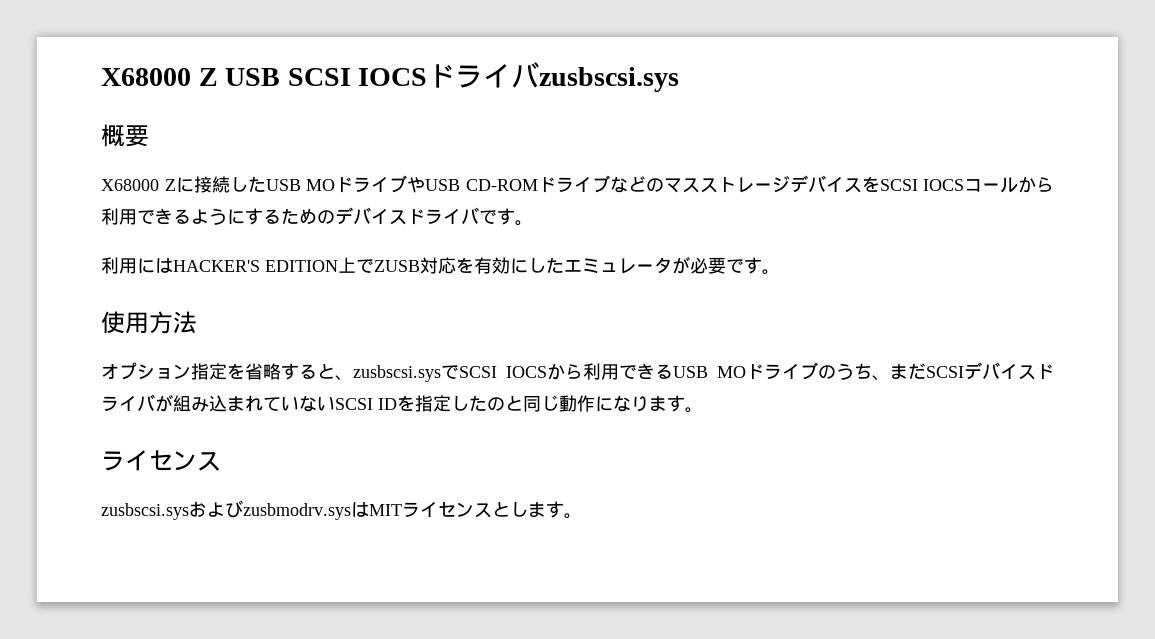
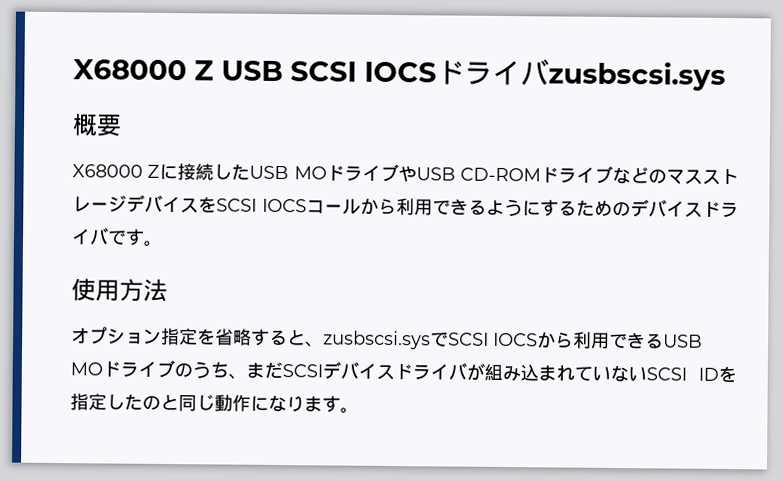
[101,256,780,275] // 利用にはHACKER'S EDITION上でZUSB対応を有効にしたエミュレータが必要です。 -> (162, 243) none
[101,450,221,471] [101,500,582,520] // ライセンス // zusbscsi.sysおよびzusbmodrv.sysはMITライセンスとします。 -> (359, 410) none

